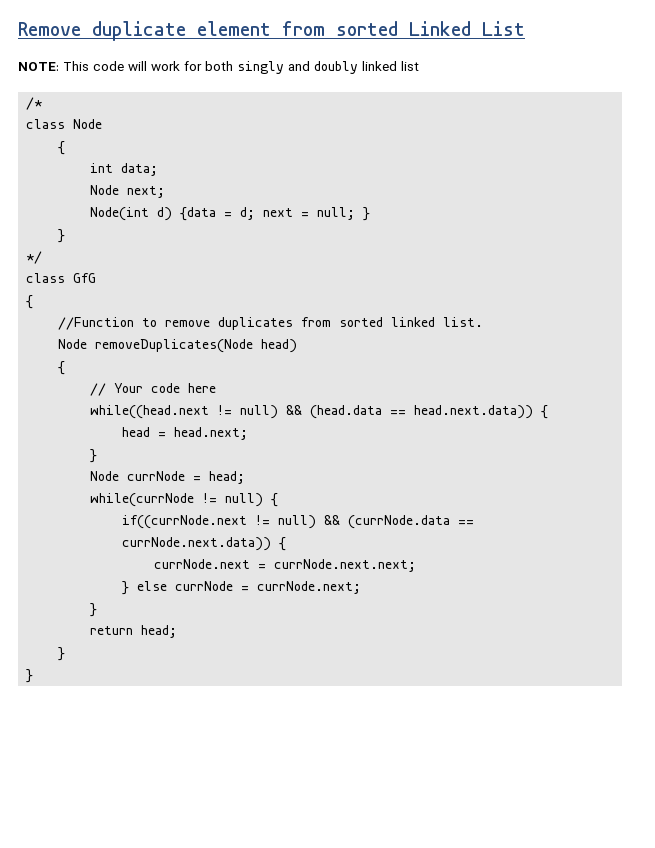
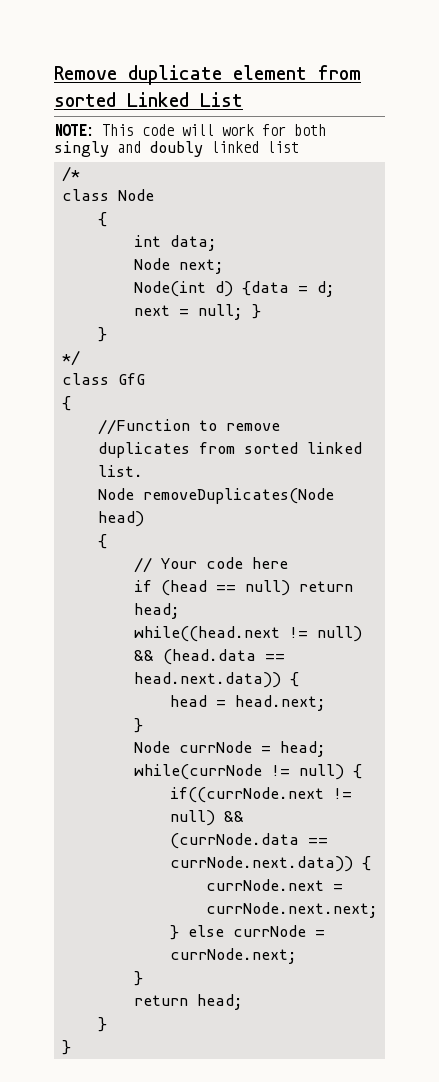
(217, 388) none -> [133,580,353,596] [133,603,180,619] // if (head == null) return head;

